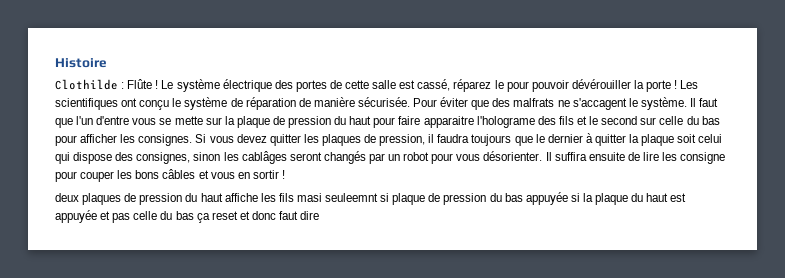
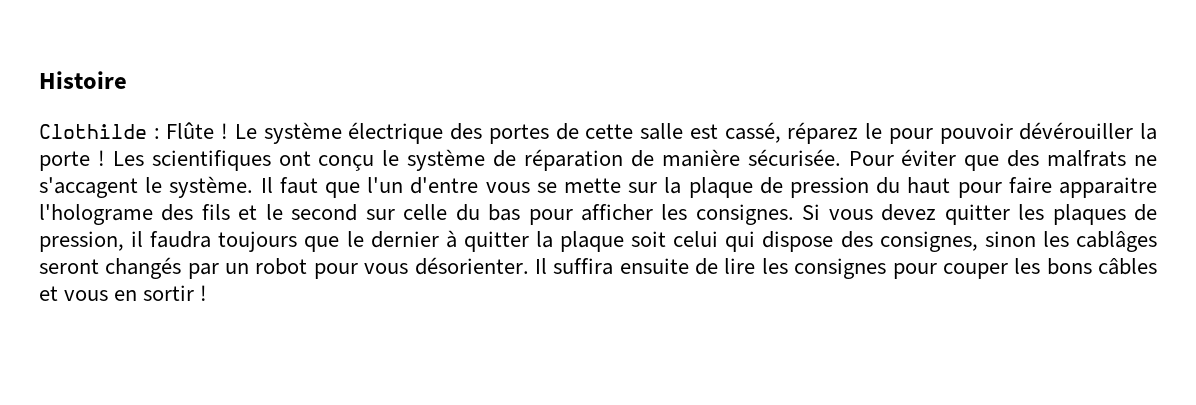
[680,152,726,164] consigne -> [794,258,887,279] consignes
[55,192,687,205] [55,210,320,223] // deux plaques de pression du haut affiche les fils masi seuleemnt si plaque de pression du bas appuyée si la plaque du haut est appuyée et pas celle du bas ça reset et donc faut dire -> (208, 293) none

